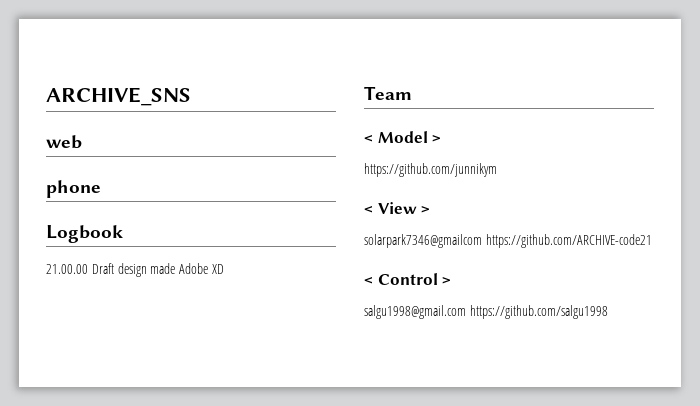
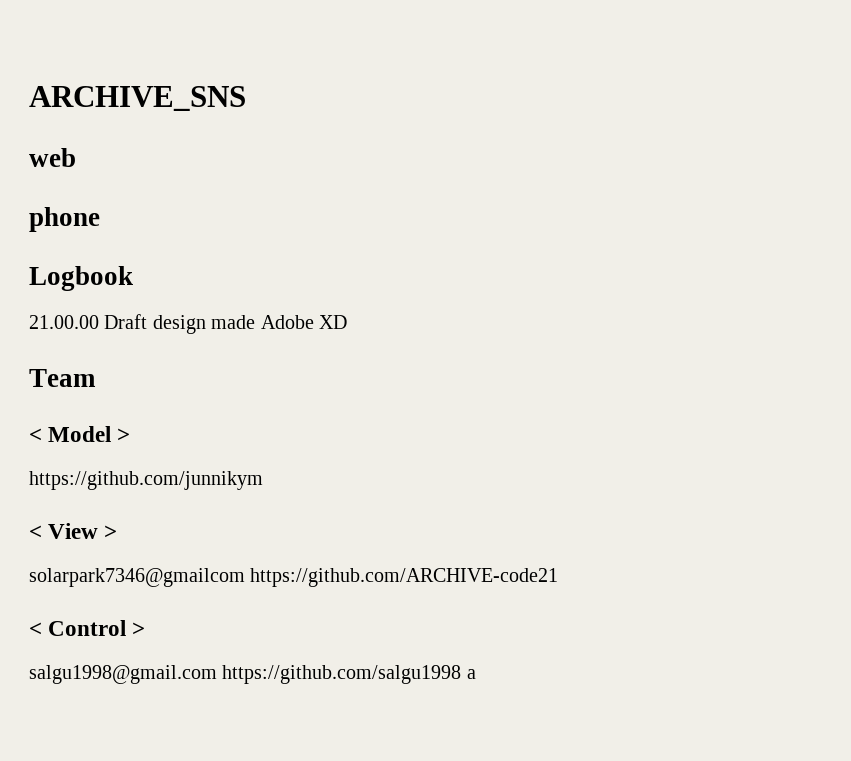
(608, 312) none -> [466,669,476,679] a

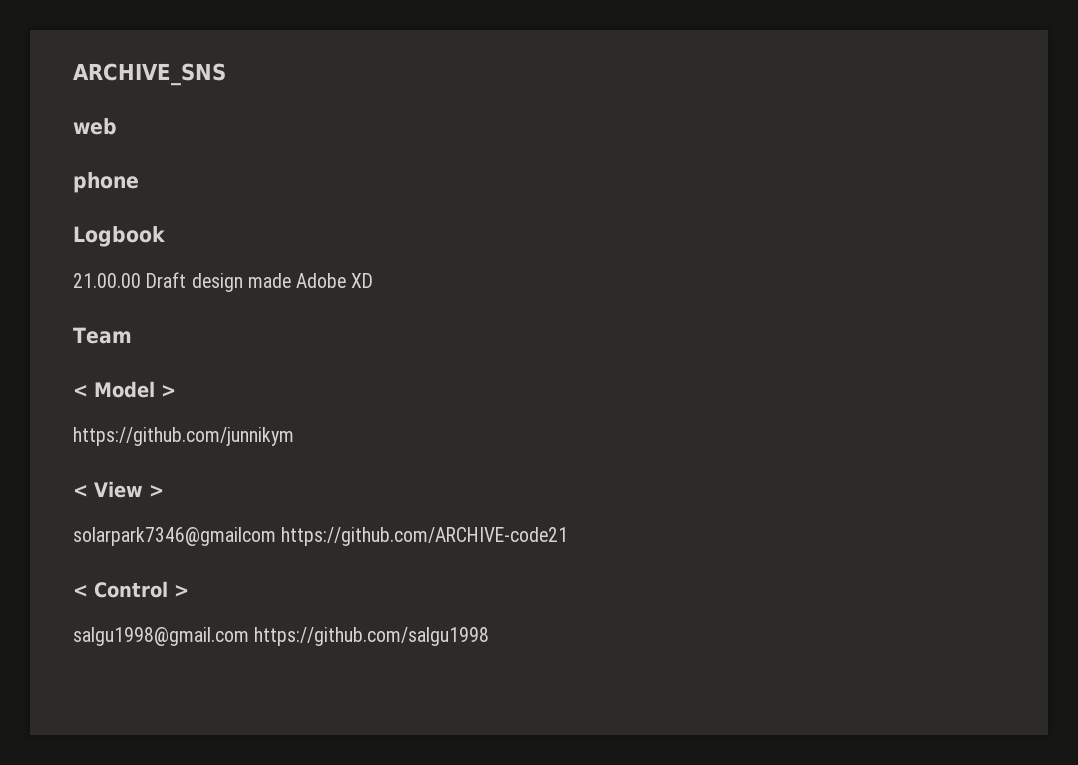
[466,669,476,679] a -> (490, 636) none

